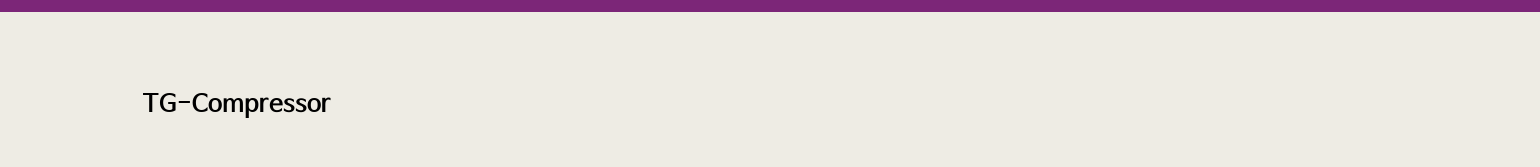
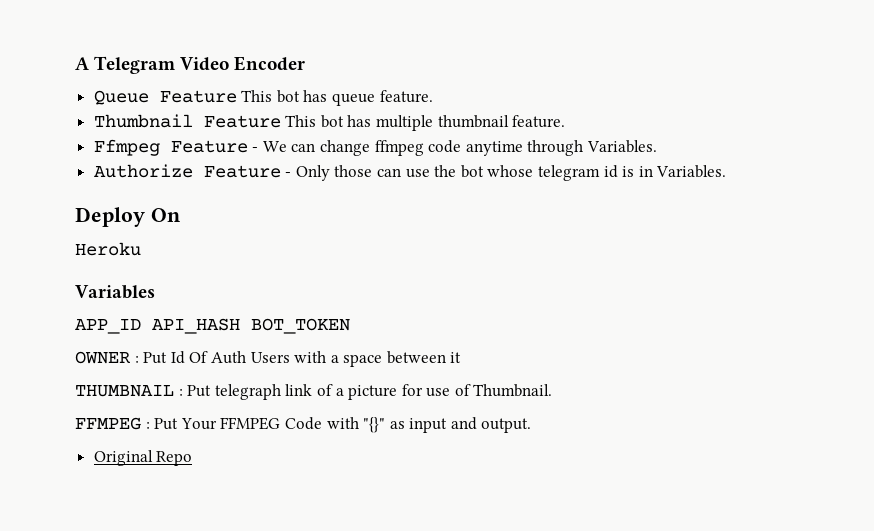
[143,93,331,118] TG-Compressor -> [75,56,306,74] [93,90,433,106] [93,114,566,131] [93,139,658,156] [93,164,727,181] [75,207,181,227] [75,242,141,256] [75,285,155,299] [75,318,350,334] [75,351,462,367] [75,384,553,400] [75,417,532,433] [93,450,193,466] A Telegram Video Encoder // Queue Feature This bot has queue feature. // Thumbnail Feature This bot has multiple thumbnail feature. // Ffmpeg Feature - We can change ffmpeg code anytime through Variables. // Authorize Feature - Only those can use the bot whose telegram id is in Variables. // Deploy On // Heroku // Variables // APP_ID API_HASH BOT_TOKEN // OWNER : Put Id Of Auth Users with a space between it // THUMBNAIL : Put telegraph link of a picture for use of Thumbnail. // FFMPEG : Put Your FFMPEG Code with "{}" as input and output. // Original Repo

